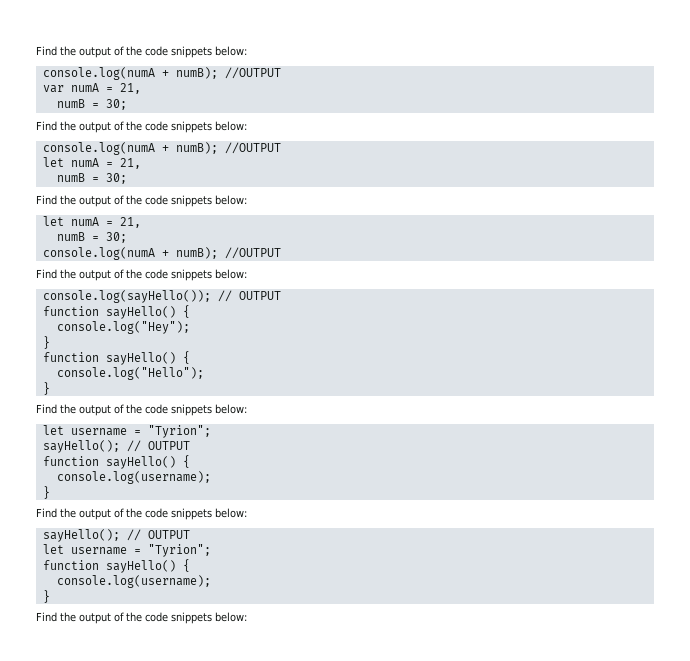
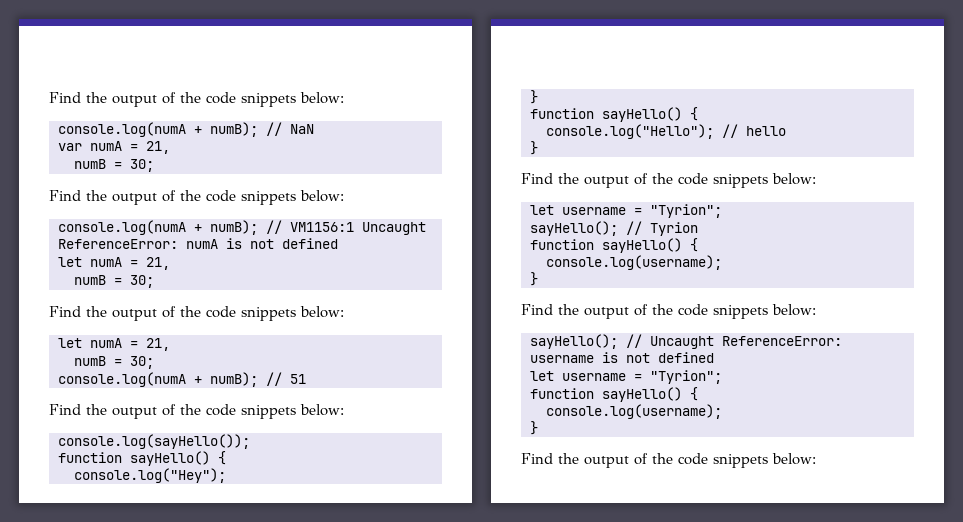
[224,67,281,79] //OUTPUT -> [266,122,314,136] // NaN
[224,142,281,154] //OUTPUT -> [266,220,426,235] [58,238,338,249] // VM1156:1 Uncaught ReferenceError: numA is not defined
[224,247,281,259] //OUTPUT -> [266,372,306,386] // 51
[217,290,281,302] // OUTPUT -> (250, 441) none
(204, 373) none -> [722,124,786,138] // hello
[147,441,190,450] OUTPUT -> [650,222,698,236] Tyrion
[147,530,190,539] OUTPUT -> [650,336,842,349] [530,352,714,363] Uncaught ReferenceError: username is not defined

